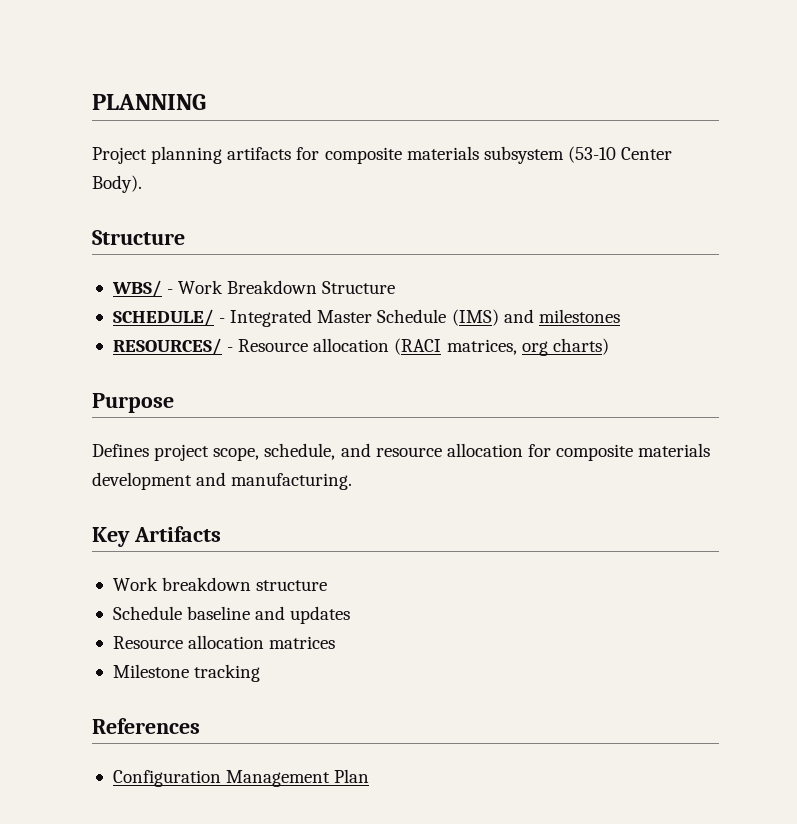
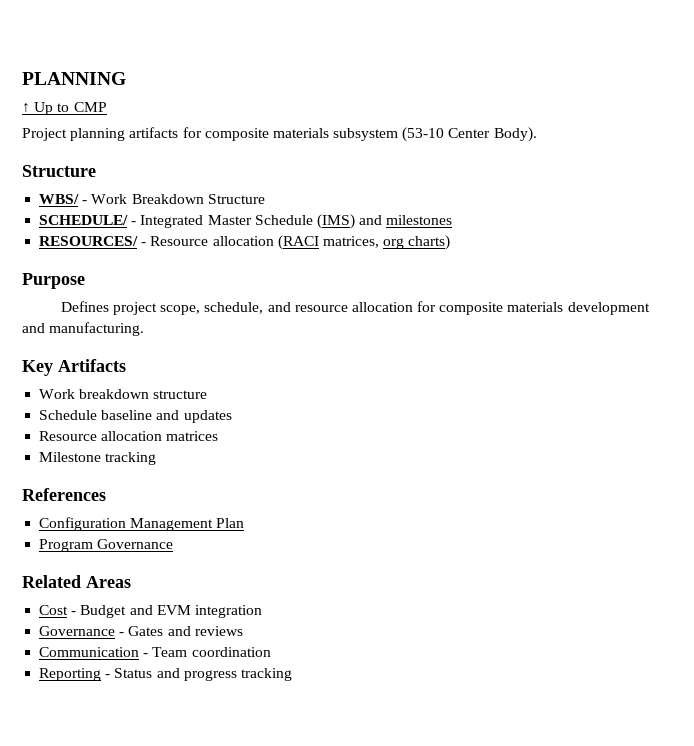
(206, 102) none -> [22,102,107,115] // ↑ Up to CMP
(370, 776) none -> [39,539,174,552] [22,575,131,588] [39,605,262,618] [39,626,243,636] [39,647,271,657] [39,668,292,681] // Program Governance // Related Areas // Cost - Budget and EVM integration // Governance - Gates and reviews // Communication - Team coordination // Reporting - Status and progress tracking

